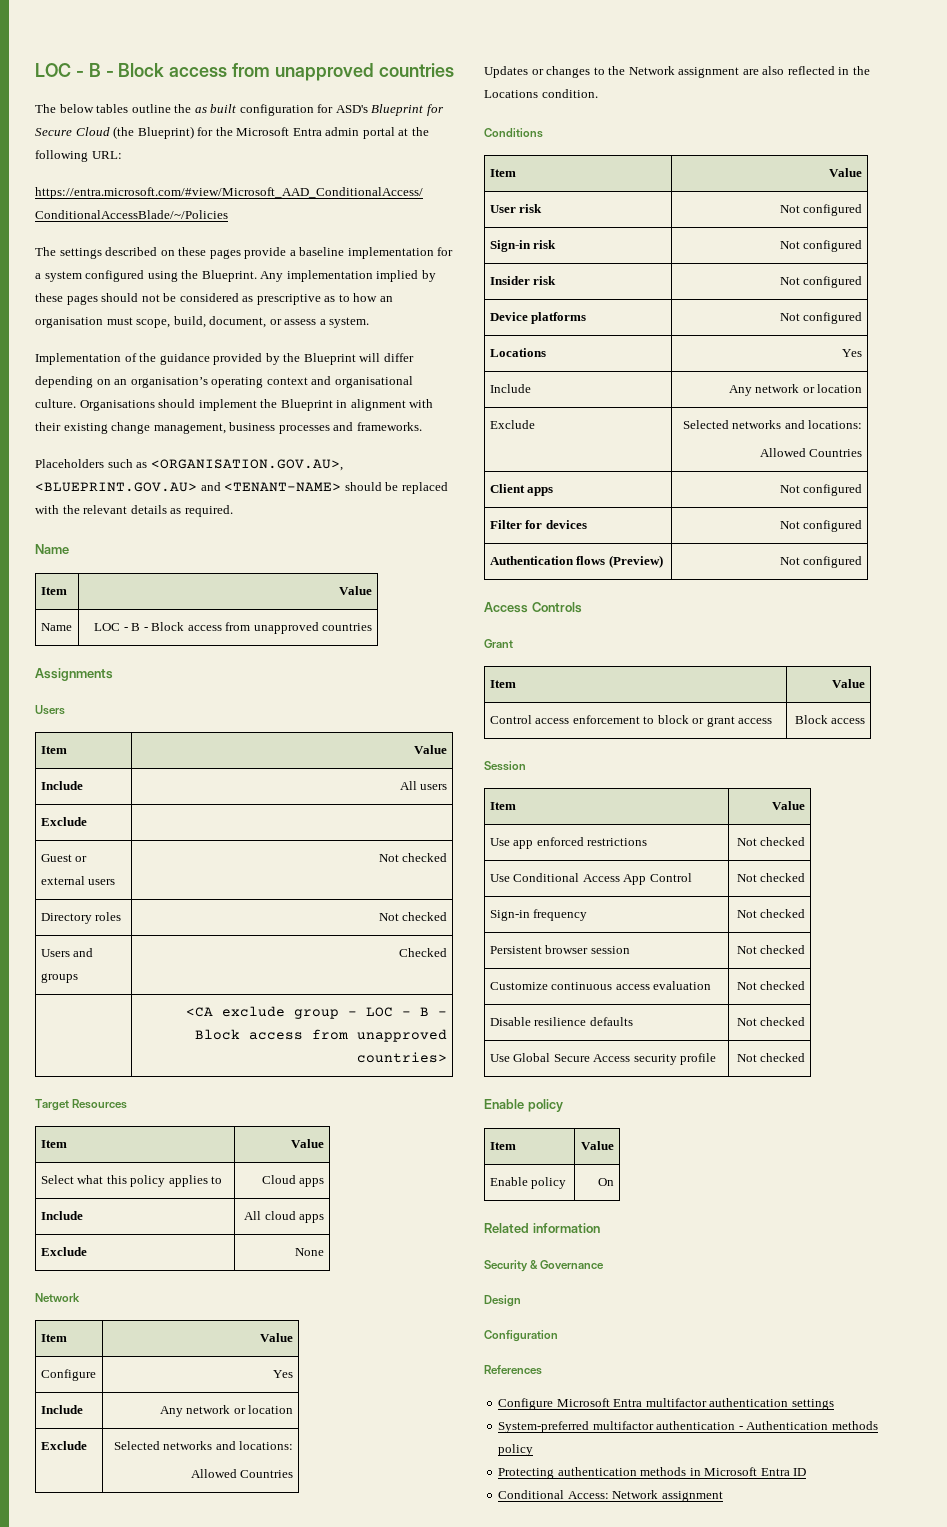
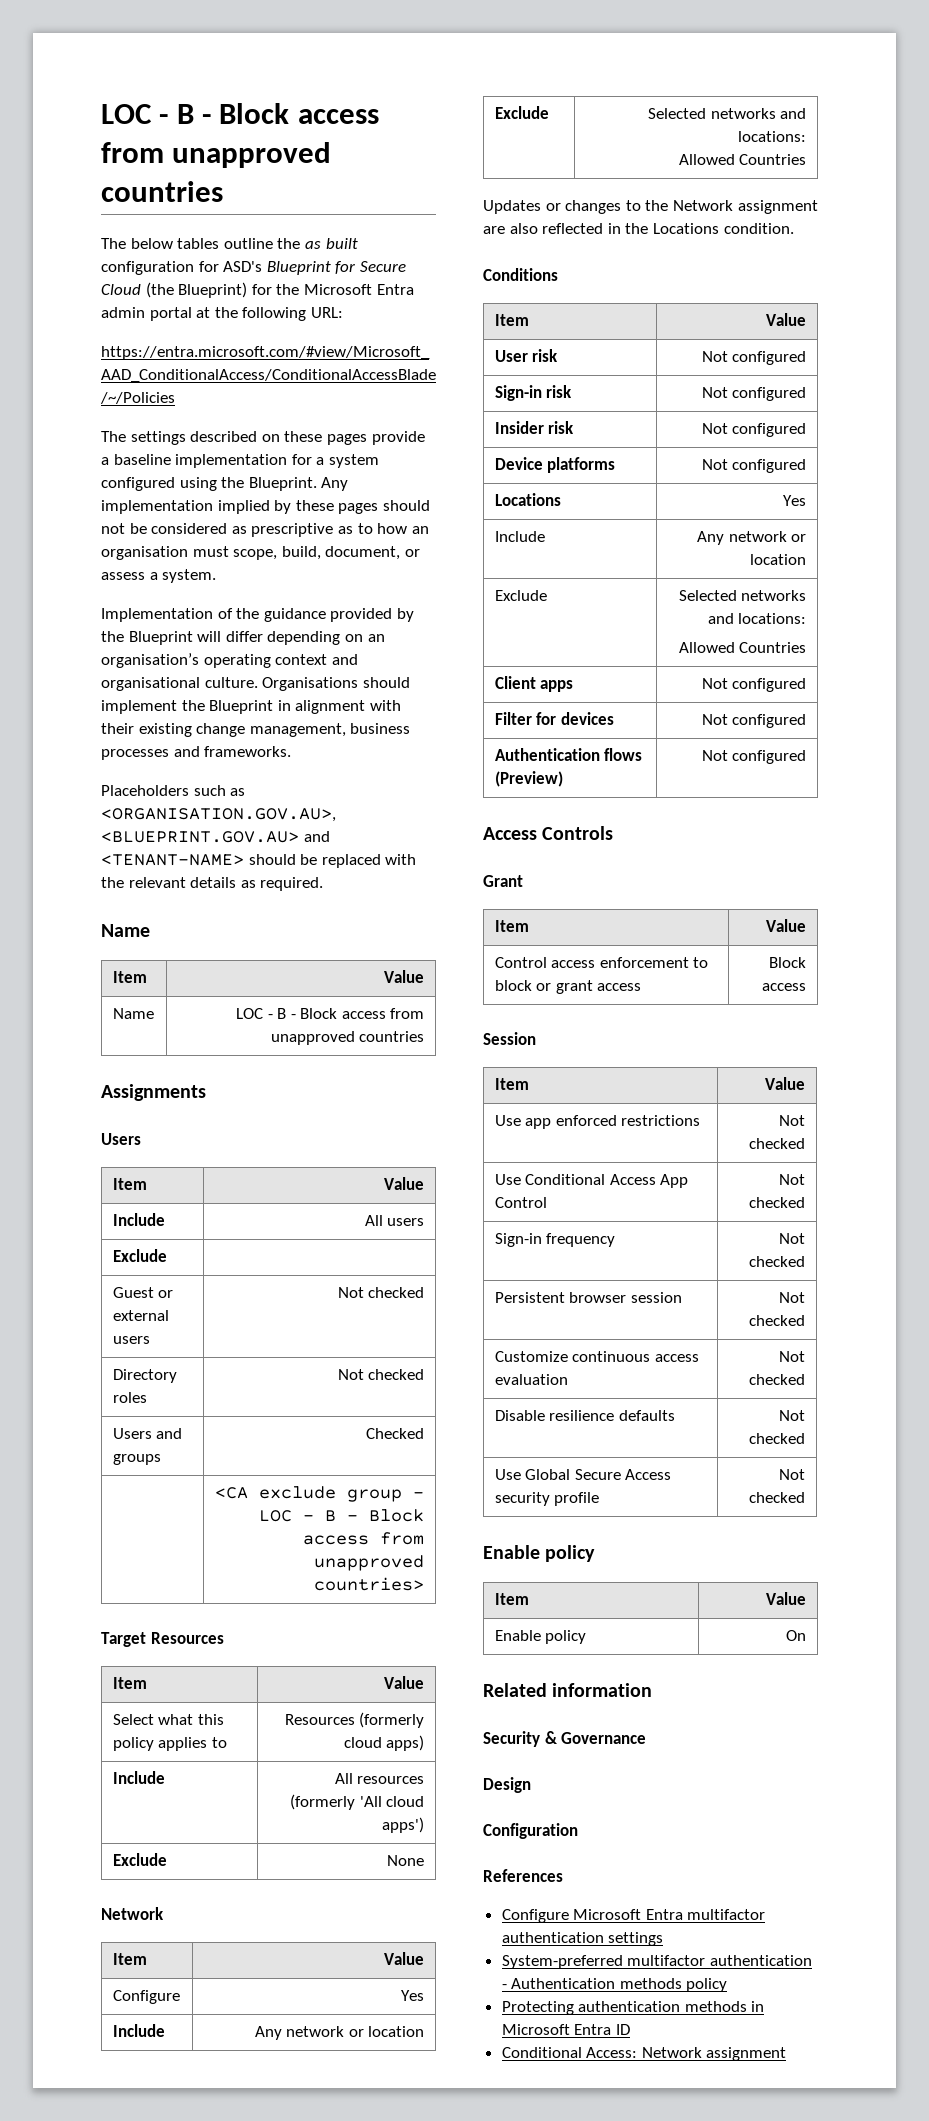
[261,1175,325,1187] [40,1211,83,1220] [244,1211,325,1223] Cloud apps // Include | All cloud apps -> [284,1712,425,1728] [343,1735,425,1751] [112,1771,165,1784] [334,1773,425,1784] [290,1794,425,1810] [382,1817,425,1833] Resources (formerly cloud apps) // Include | All resources (formerly 'All cloud apps')

